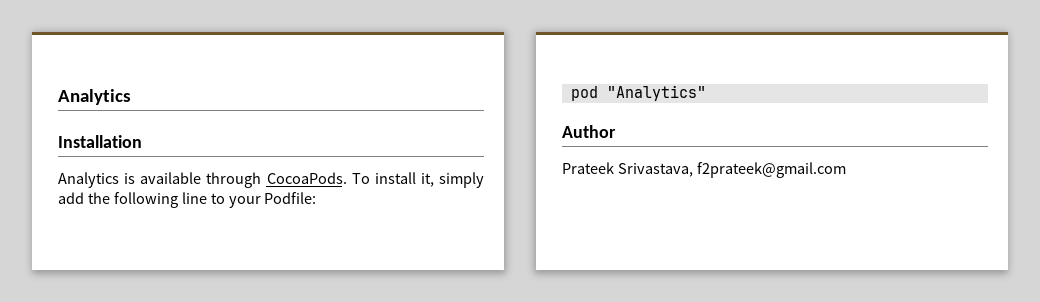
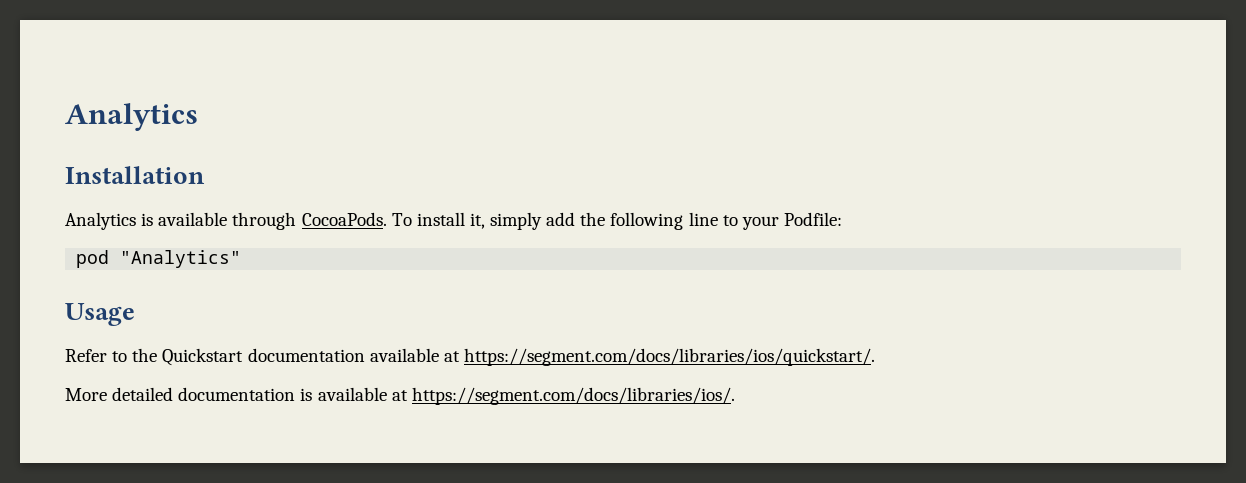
[562,125,616,138] [562,162,846,178] Author // Prateek Srivastava, f2prateek@gmail.com -> [65,303,135,326] [65,348,875,366] [65,387,735,405] Usage // Refer to the Quickstart documentation available at https://segment.com/docs/libraries/ios/quickstart/. // More detailed documentation is available at https://segment.com/docs/libraries/ios/.

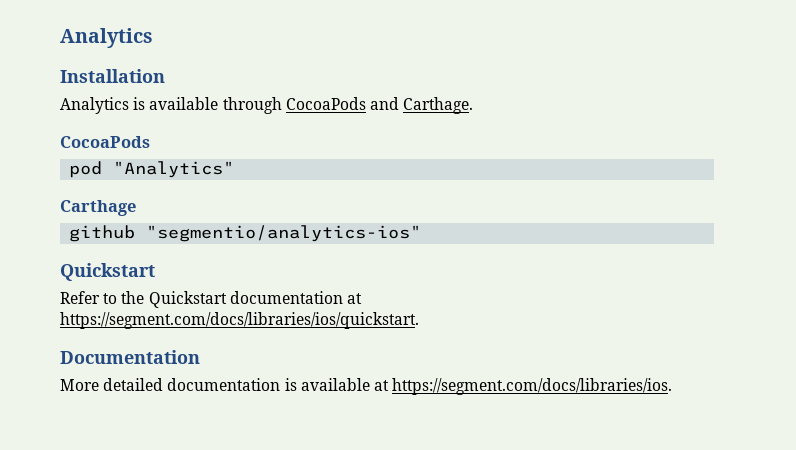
[301,212,842,230] [76,250,242,268] [65,303,135,326] CocoaPods. To install it, simply add the following line to your Podfile: // pod "Analytics" // Usage -> [285,97,474,114] [60,136,150,148] [69,161,235,178] [60,200,136,216] [69,225,422,242] [60,263,155,281] CocoaPods and Carthage. // CocoaPods // pod "Analytics" // Carthage // github "segmentio/analytics-ios" // Quickstart
[369,348,875,366] available at https://segment.com/docs/libraries/ios/quickstart/. -> [346,293,362,304] [60,312,419,329] [60,350,200,364] at https://segment.com/docs/libraries/ios/quickstart. // Documentation
[411,387,735,405] https://segment.com/docs/libraries/ios/. -> [392,378,673,395] https://segment.com/docs/libraries/ios.

